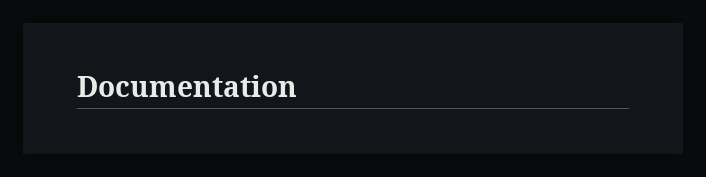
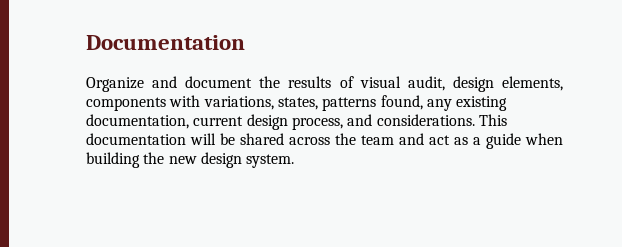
(297, 86) none -> [86,76,563,92] [86,95,508,111] [86,114,507,130] [86,133,563,149] [86,152,295,168] // Organize and document the results of visual audit, design elements, components with variations, states, patterns found, any existing documentation, current design process, and considerations. This documentation will be shared across the team and act as a guide when building the new design system.

